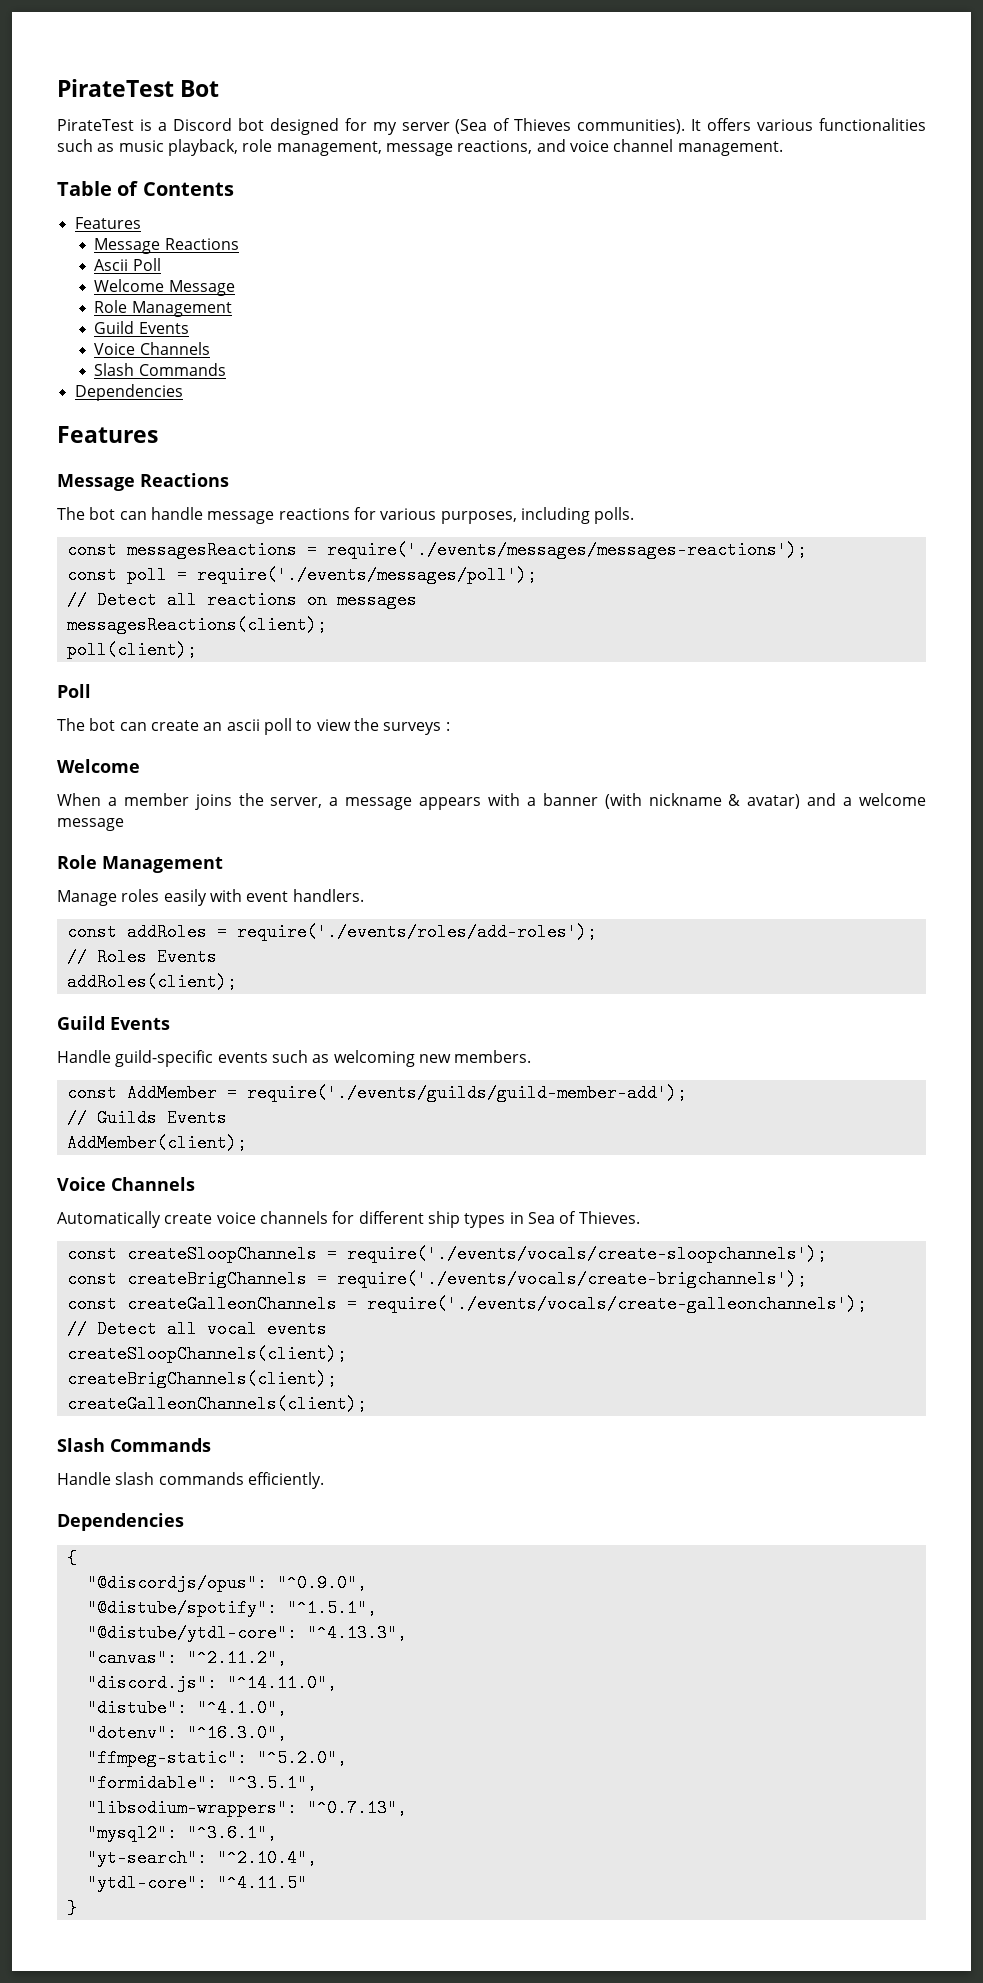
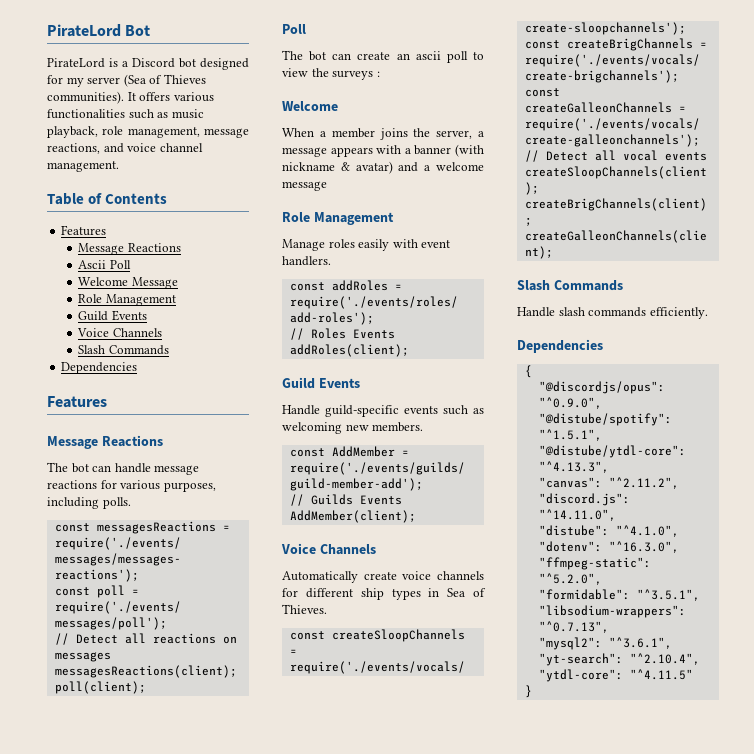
[57,79,174,97] PirateTest -> [47,24,121,37] PirateLord
[57,119,134,131] PirateTest -> [47,58,105,68] PirateLord

